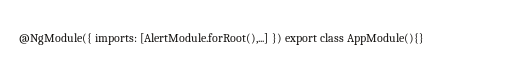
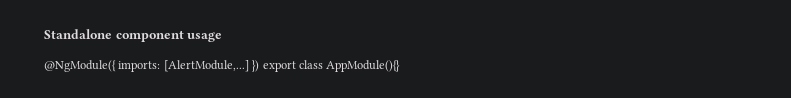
(19, 39) none -> [44,29,223,42] Standalone component usage //
[140,33,269,44] [AlertModule.forRoot(),...] -> [163,60,249,72] [AlertModule,...]

